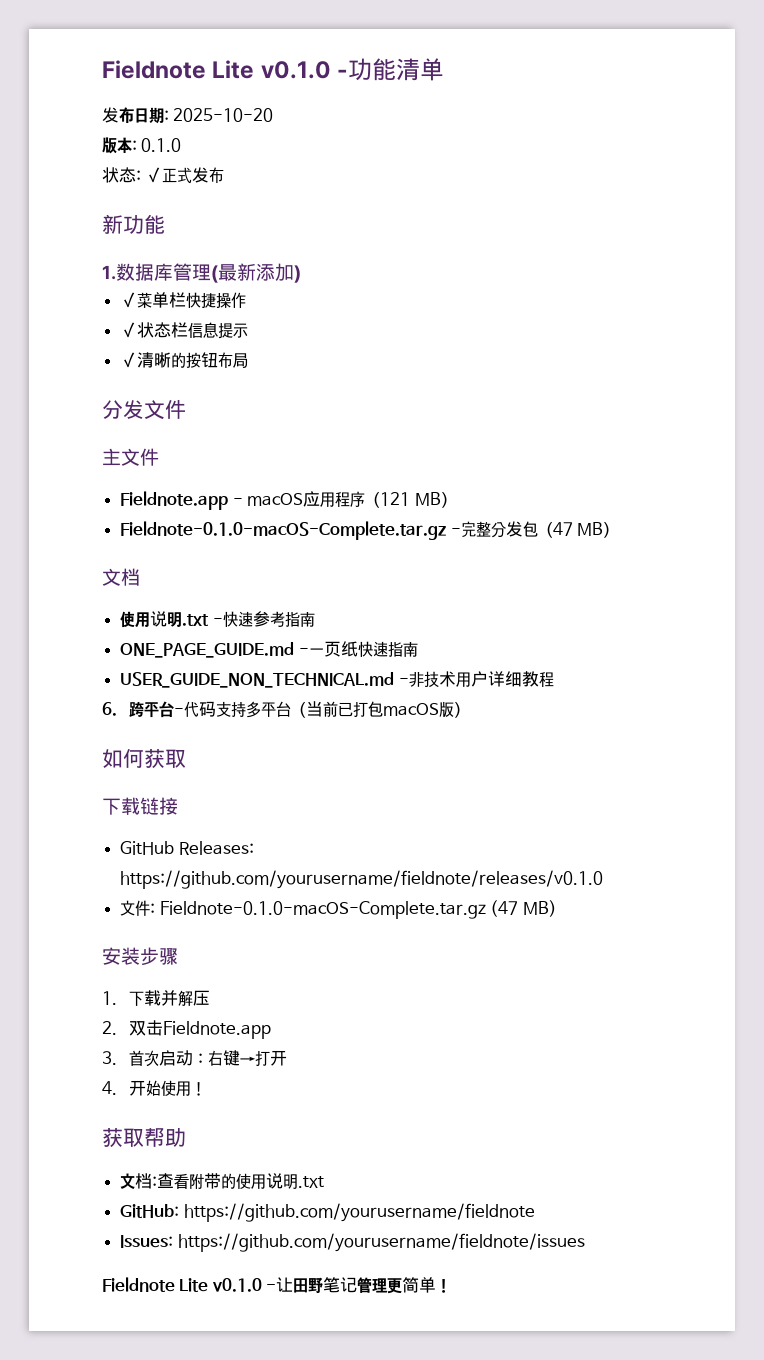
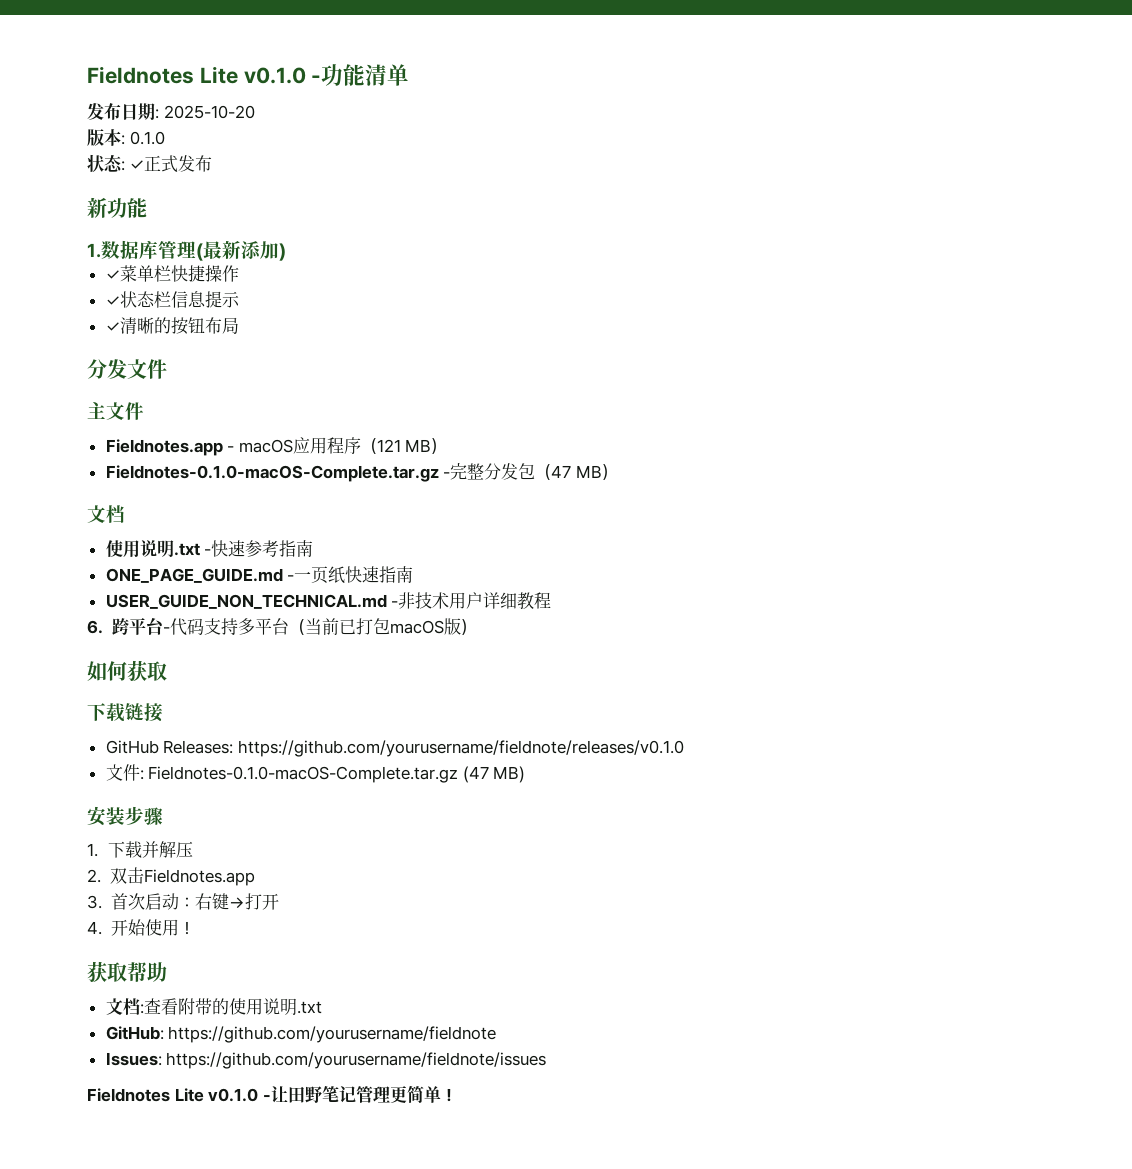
[102,60,206,79] Fieldnote -> [87,66,194,84] Fieldnotes
[120,491,229,510] Fieldnote.app -> [105,439,223,456] Fieldnotes.app
[120,521,447,540] Fieldnote-0.1.0-macOS-Complete.tar.gz -> [105,465,439,482] Fieldnotes-0.1.0-macOS-Complete.tar.gz
[159,901,486,919] Fieldnote-0.1.0-macOS-Complete.tar.gz -> [148,766,459,783] Fieldnotes-0.1.0-macOS-Complete.tar.gz
[163,1021,272,1039] Fieldnote.app -> [143,869,255,886] Fieldnotes.app
[102,1277,175,1292] Fieldnote -> [87,1088,170,1102] Fieldnotes

